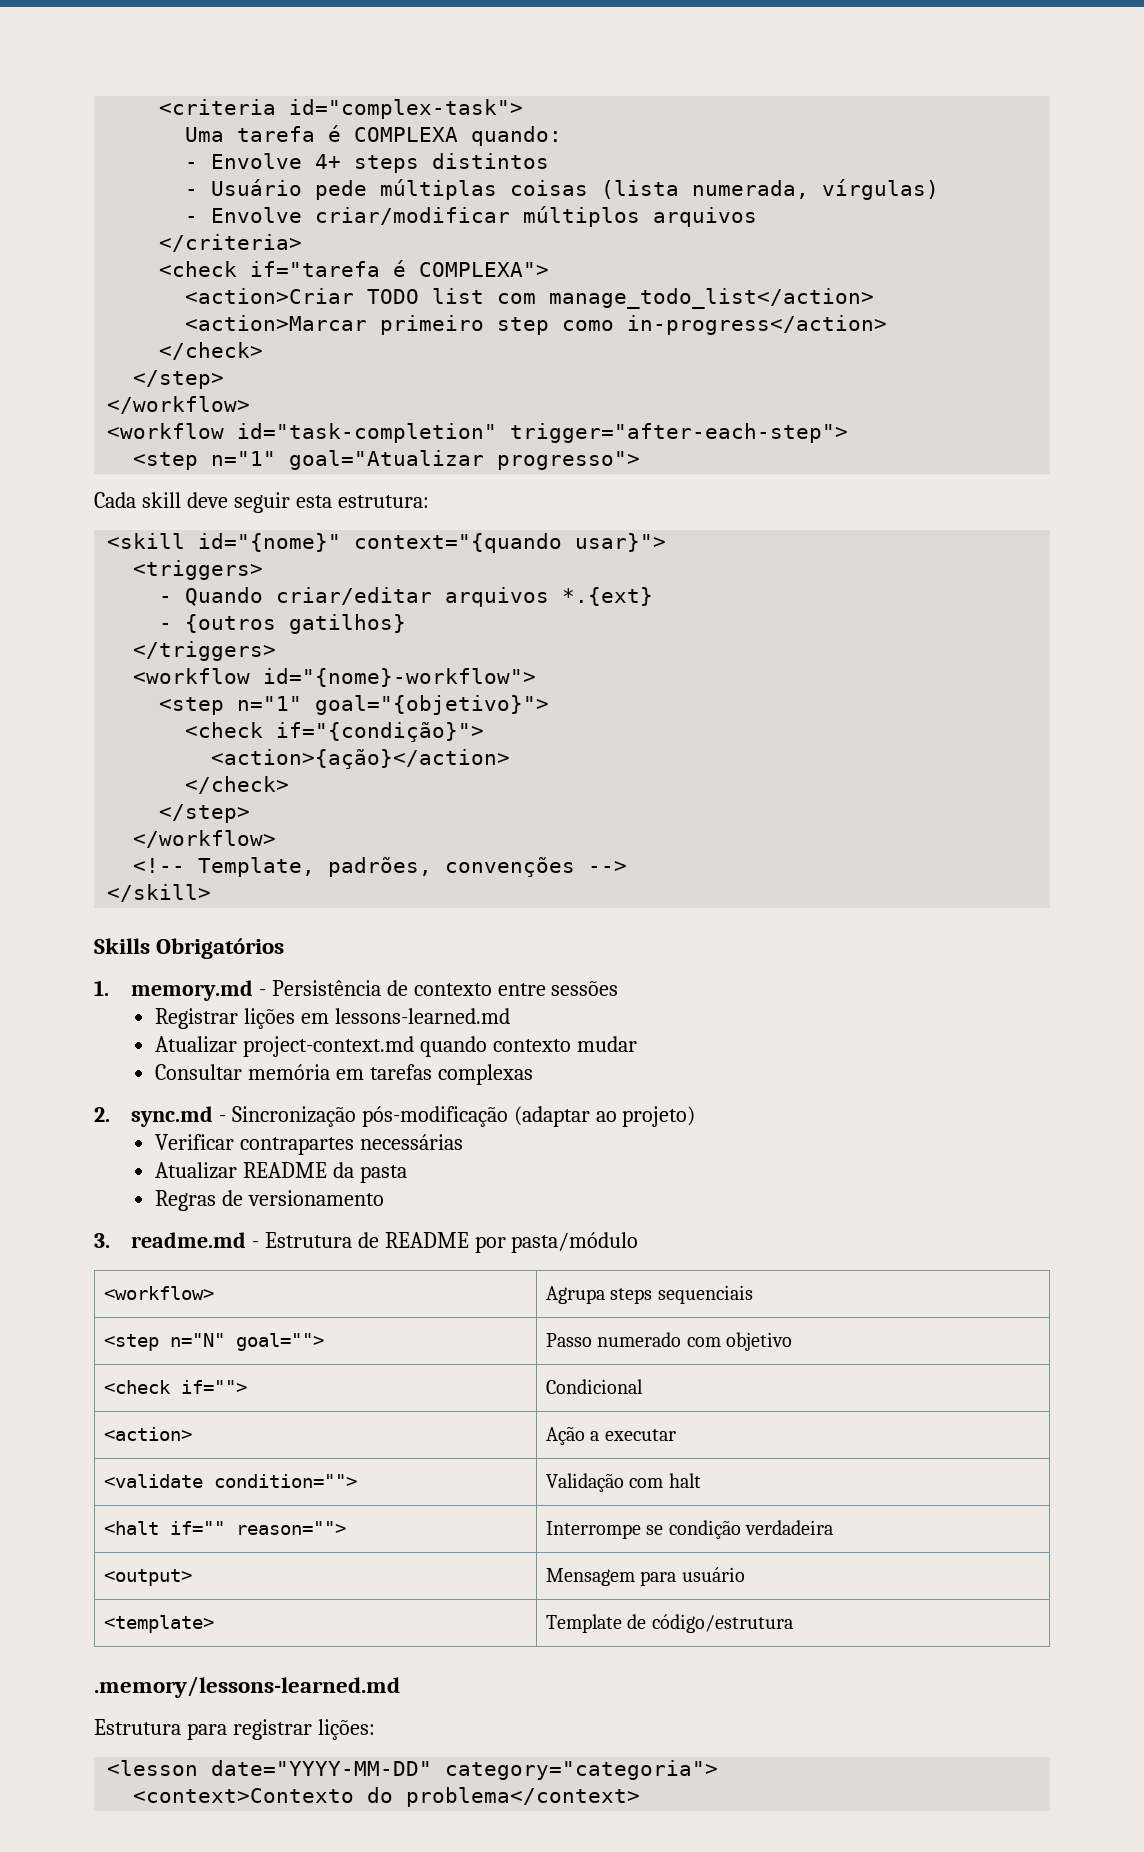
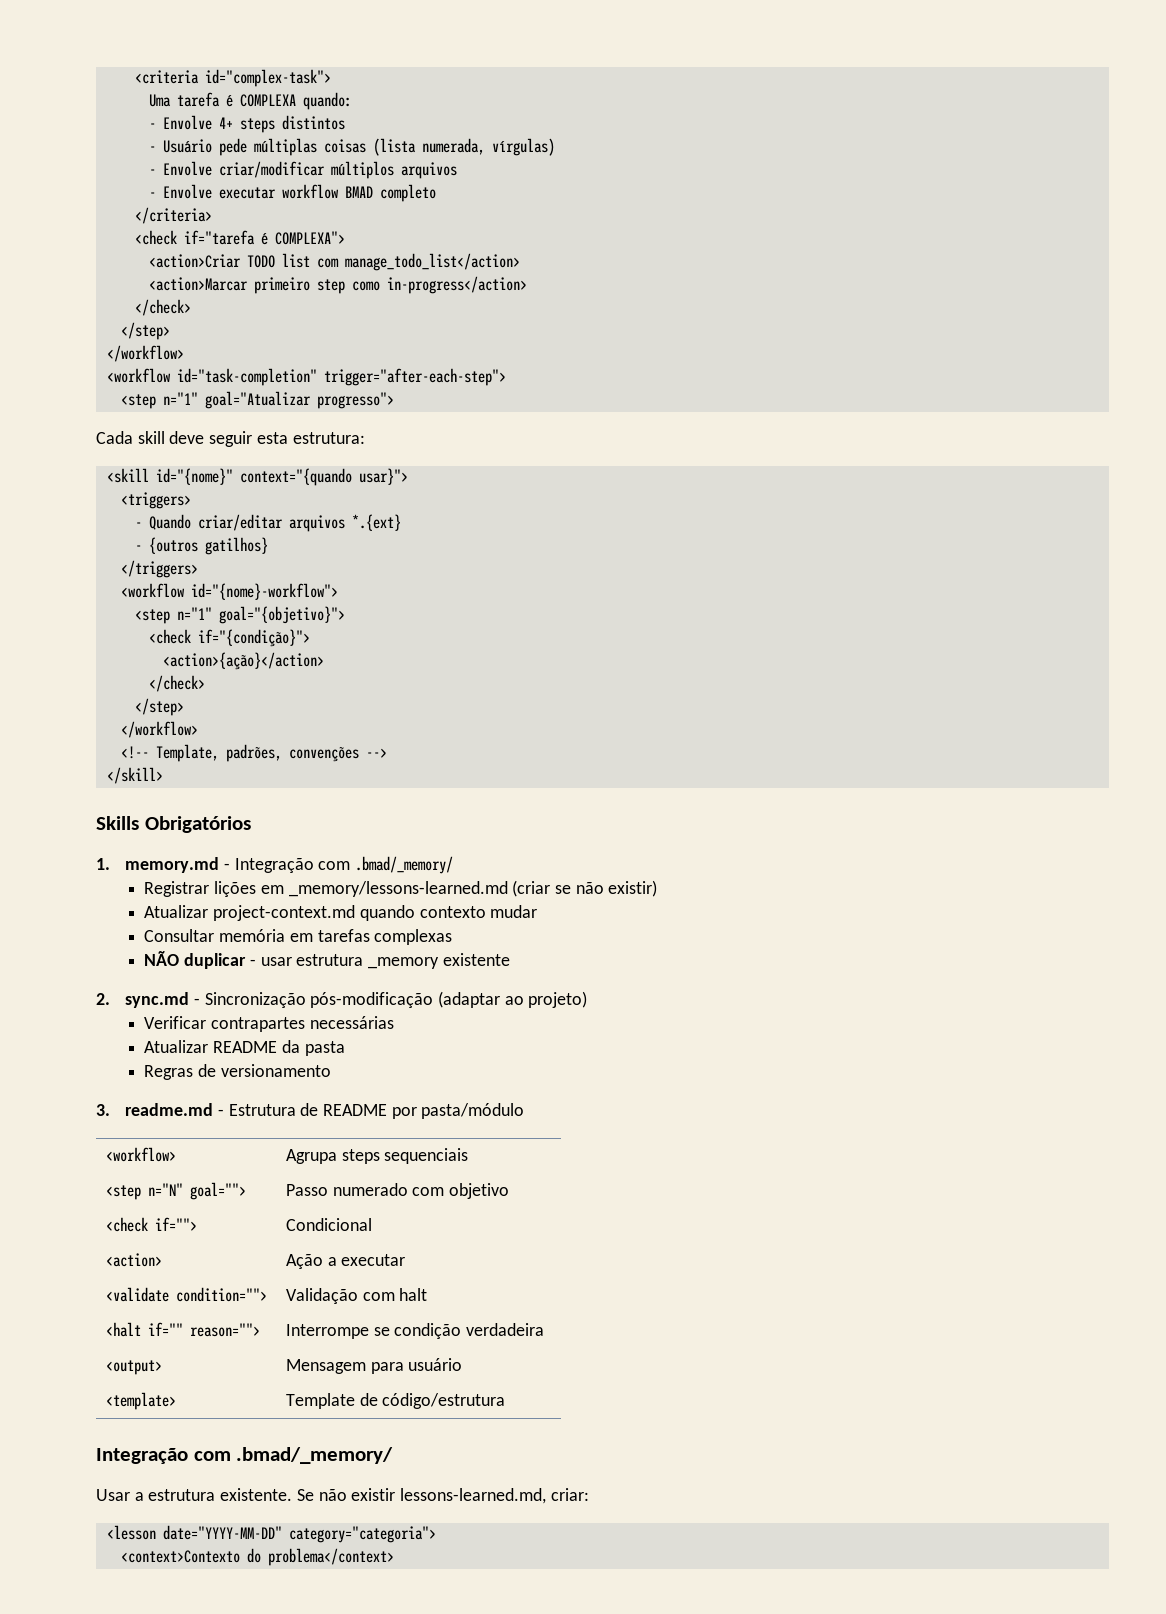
(758, 217) none -> [148,184,436,202] // - Envolve executar workflow BMAD completo
[271,980,619,996] [155,1008,510,1029] Persistência de contexto entre sessões // Registrar lições em lessons-learned.md -> [234,856,454,874] [144,880,658,897] Integração com .bmad/_memory/ // Registrar lições em _memory/lessons-learned.md (criar se não existir)
(533, 1074) none -> [144,951,510,969] // NÃO duplicar - usar estrutura _memory existente
[94,1676,400,1698] [94,1719,375,1740] .memory/lessons-learned.md // Estrutura para registrar lições: -> [96,1447,394,1464] [96,1488,589,1504] Integração com .bmad/_memory/ // Usar a estrutura existente. Se não existir lessons-learned.md, criar:

